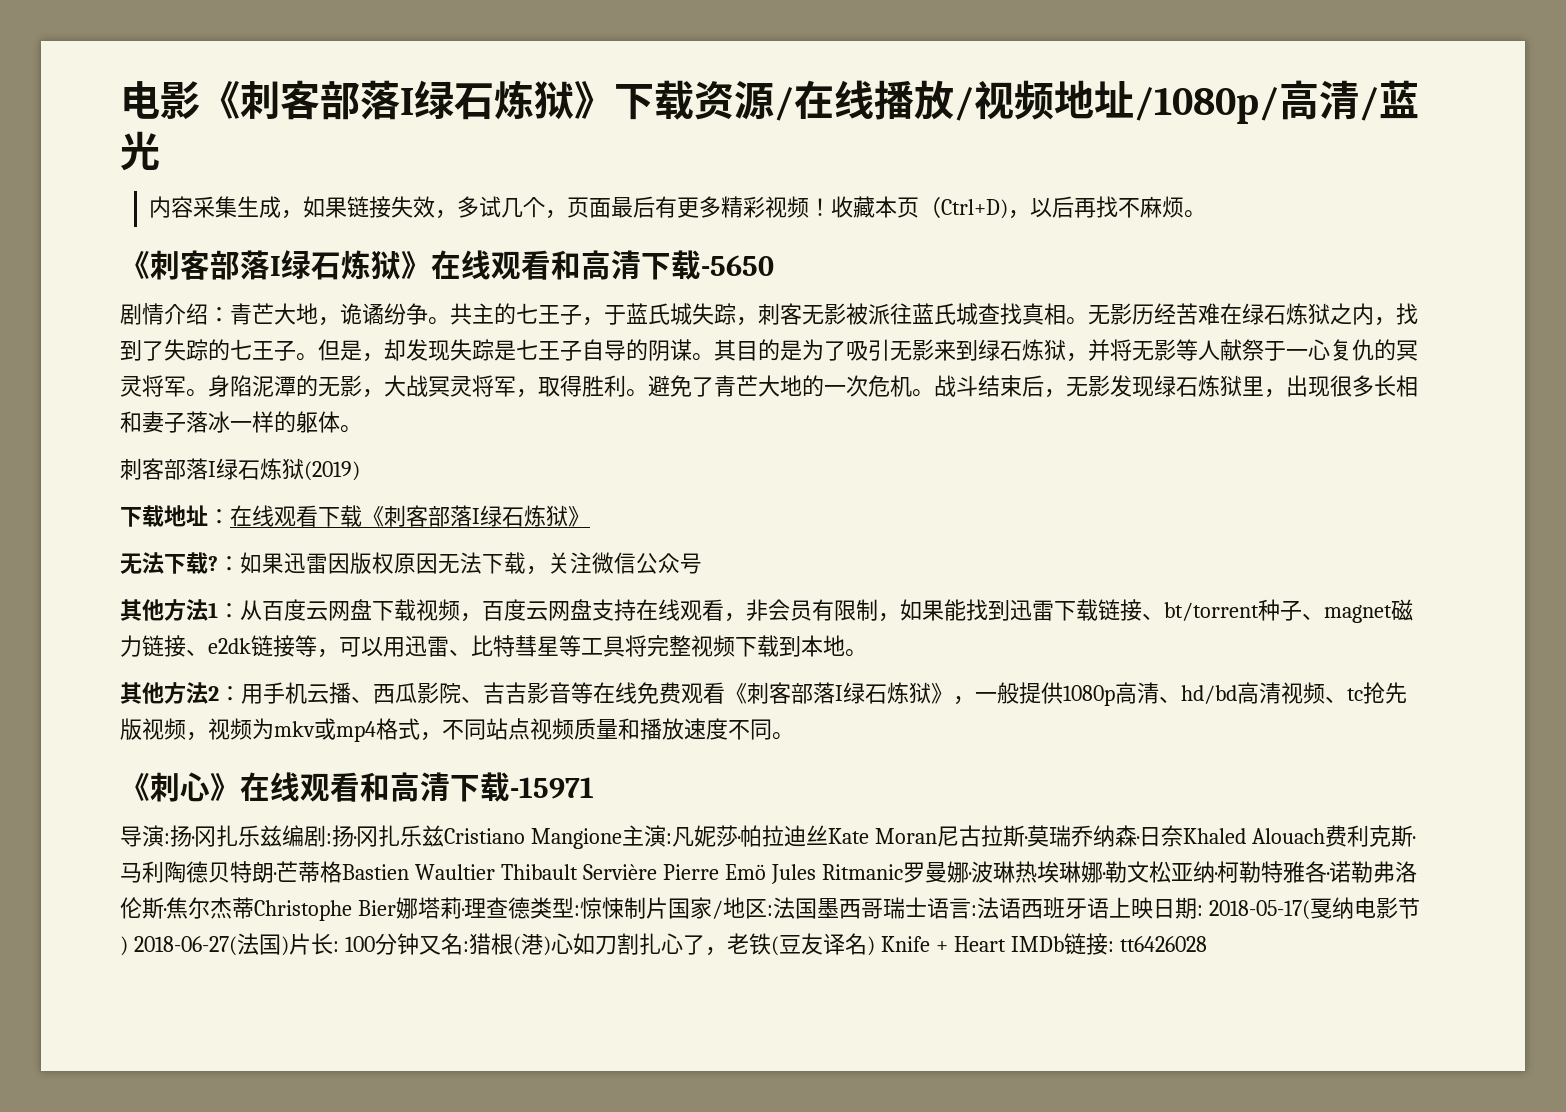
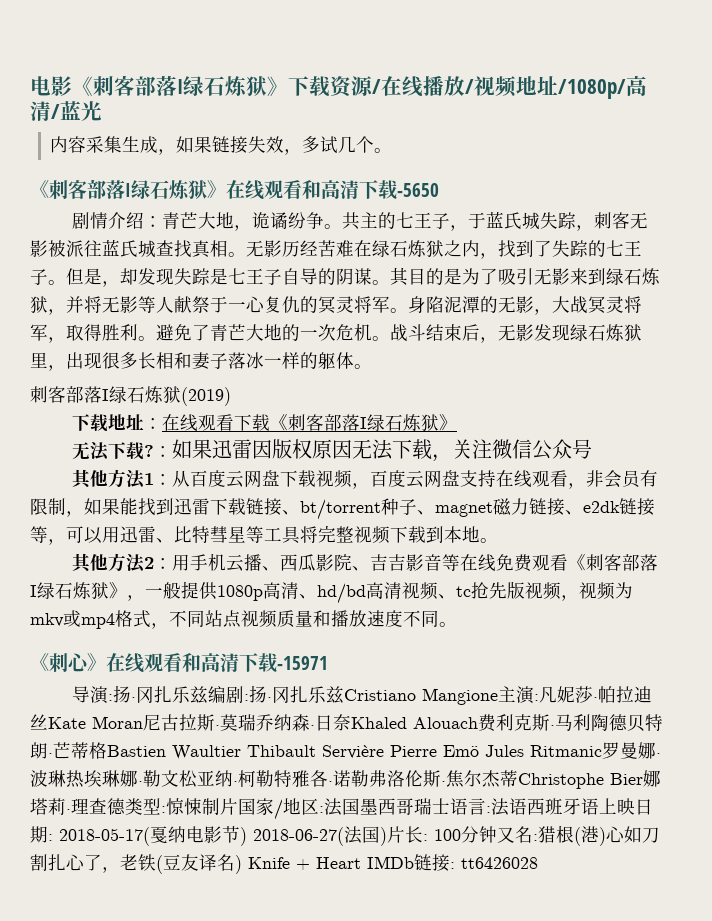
[545,196,1185,219] ，页面最后有更多精彩视频！收藏本页（Ctrl+D)，以后再找不麻烦 -> (375, 144) none

